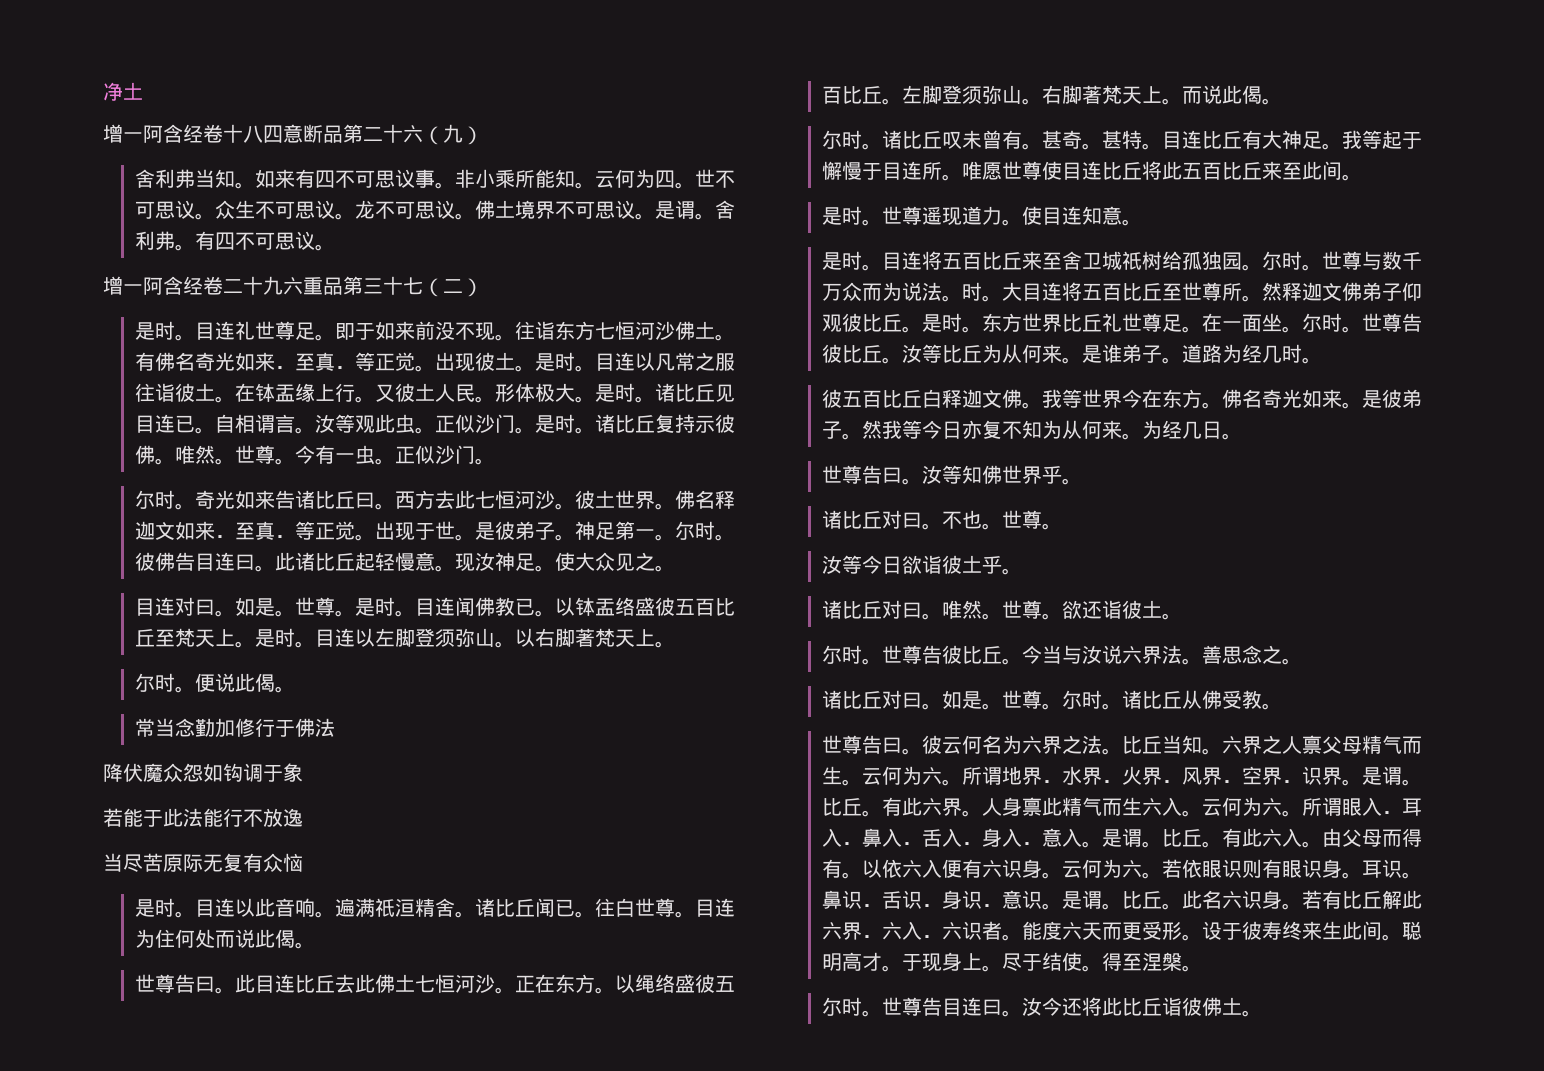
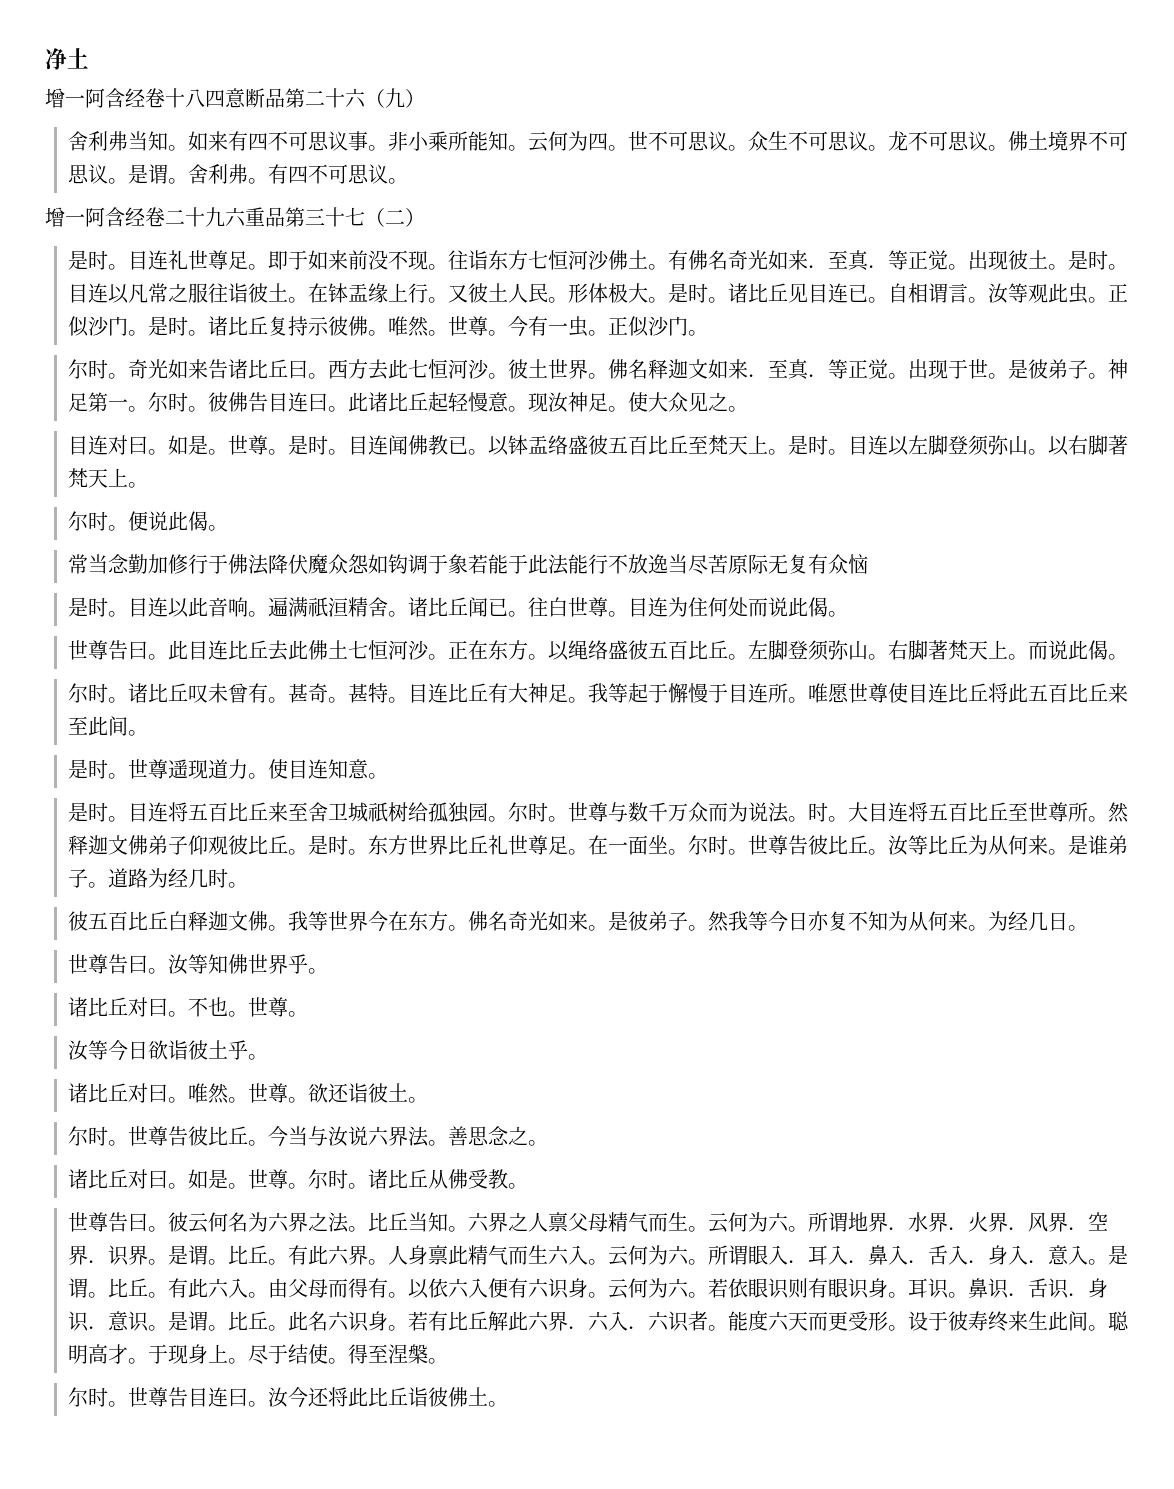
(335, 727) // -> (269, 564) none
(303, 772) // -> (468, 564) none
(303, 817) // -> (668, 564) none

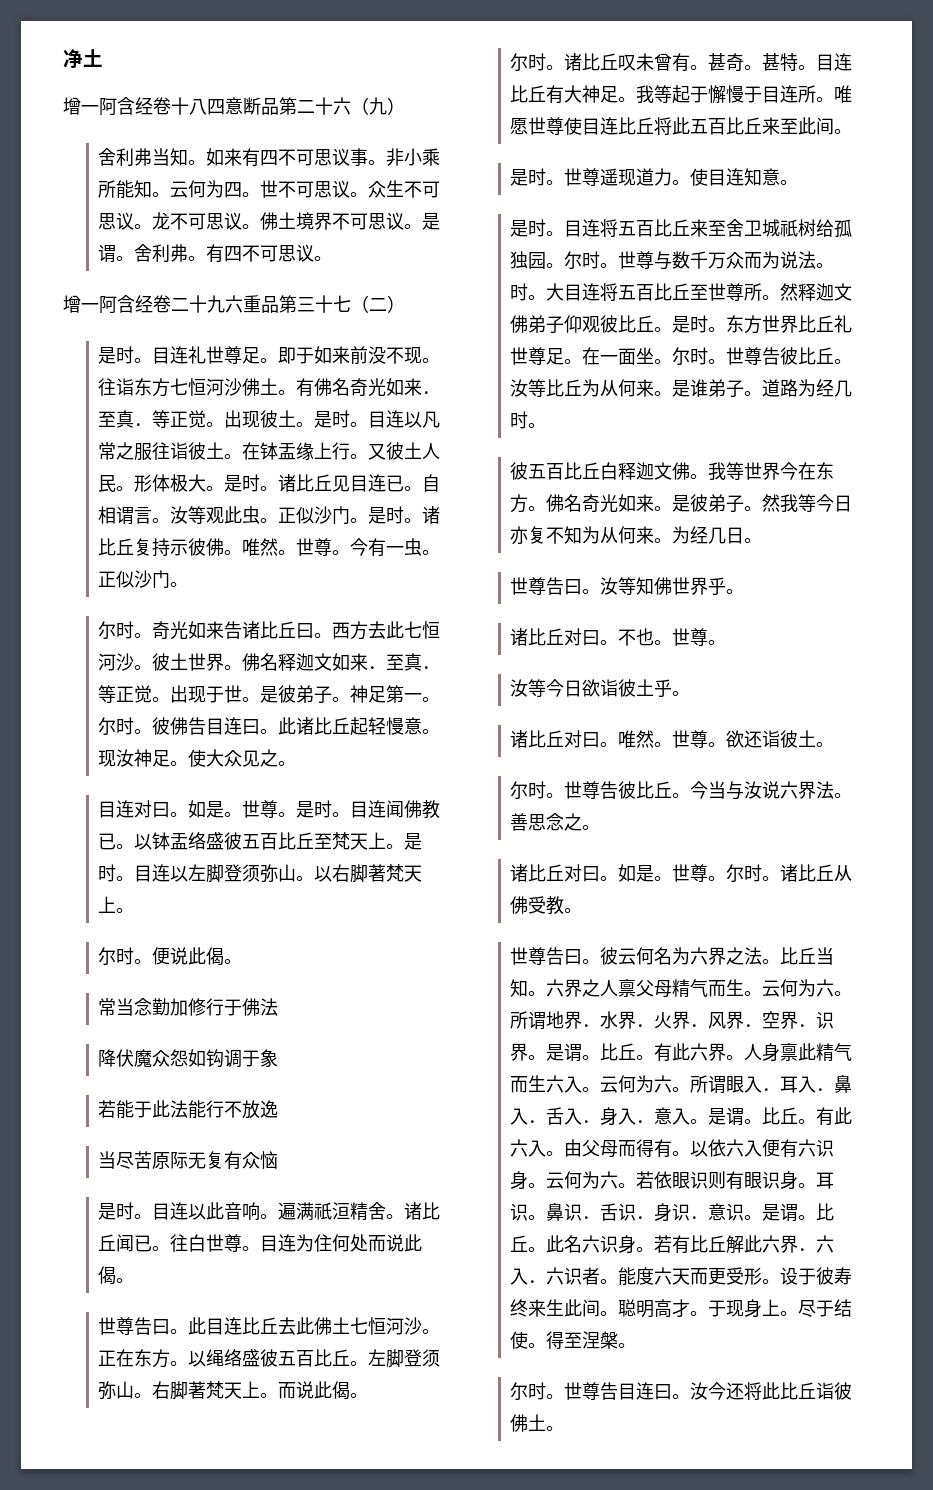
(269, 564) none -> (279, 1007) //
(468, 564) none -> (279, 1058) //
(668, 564) none -> (279, 1109) //

